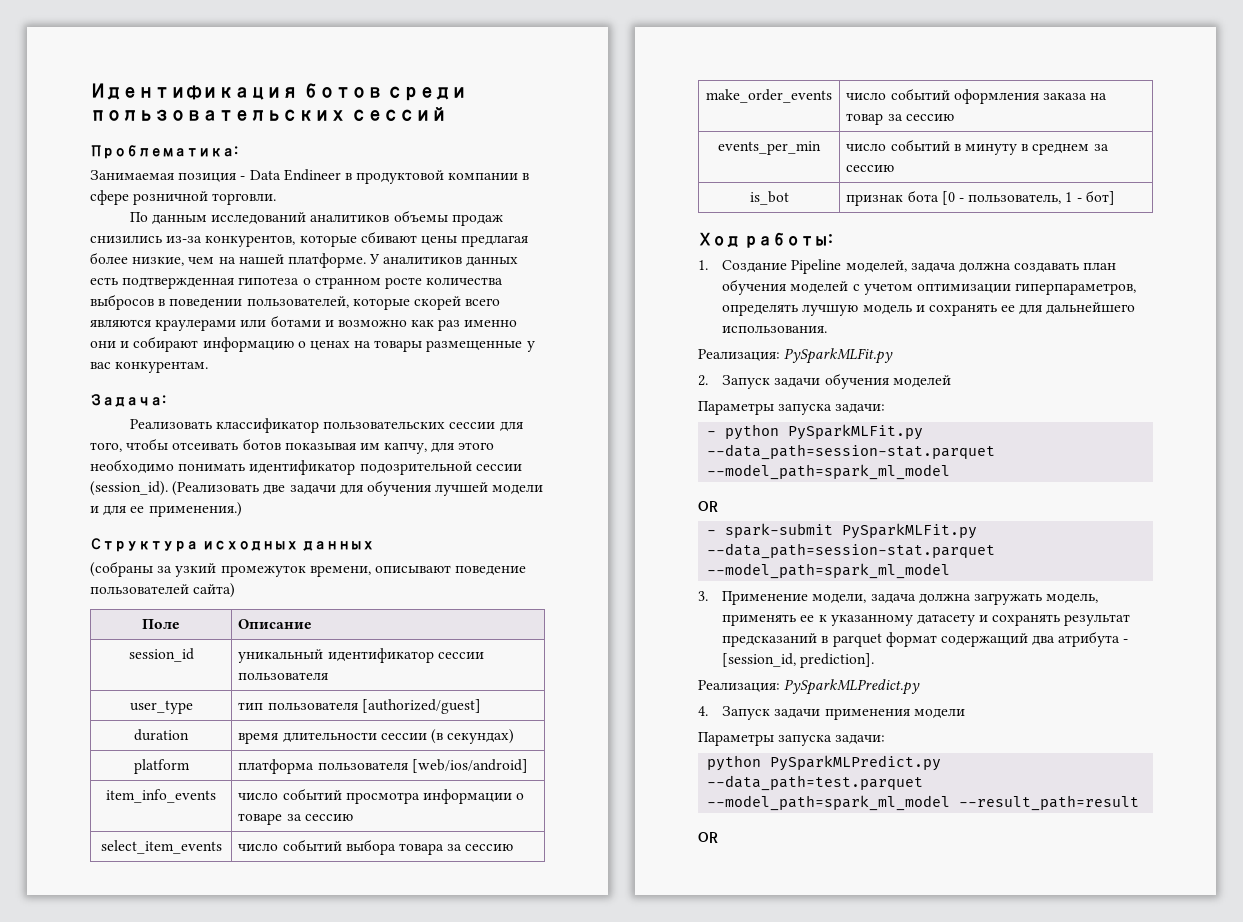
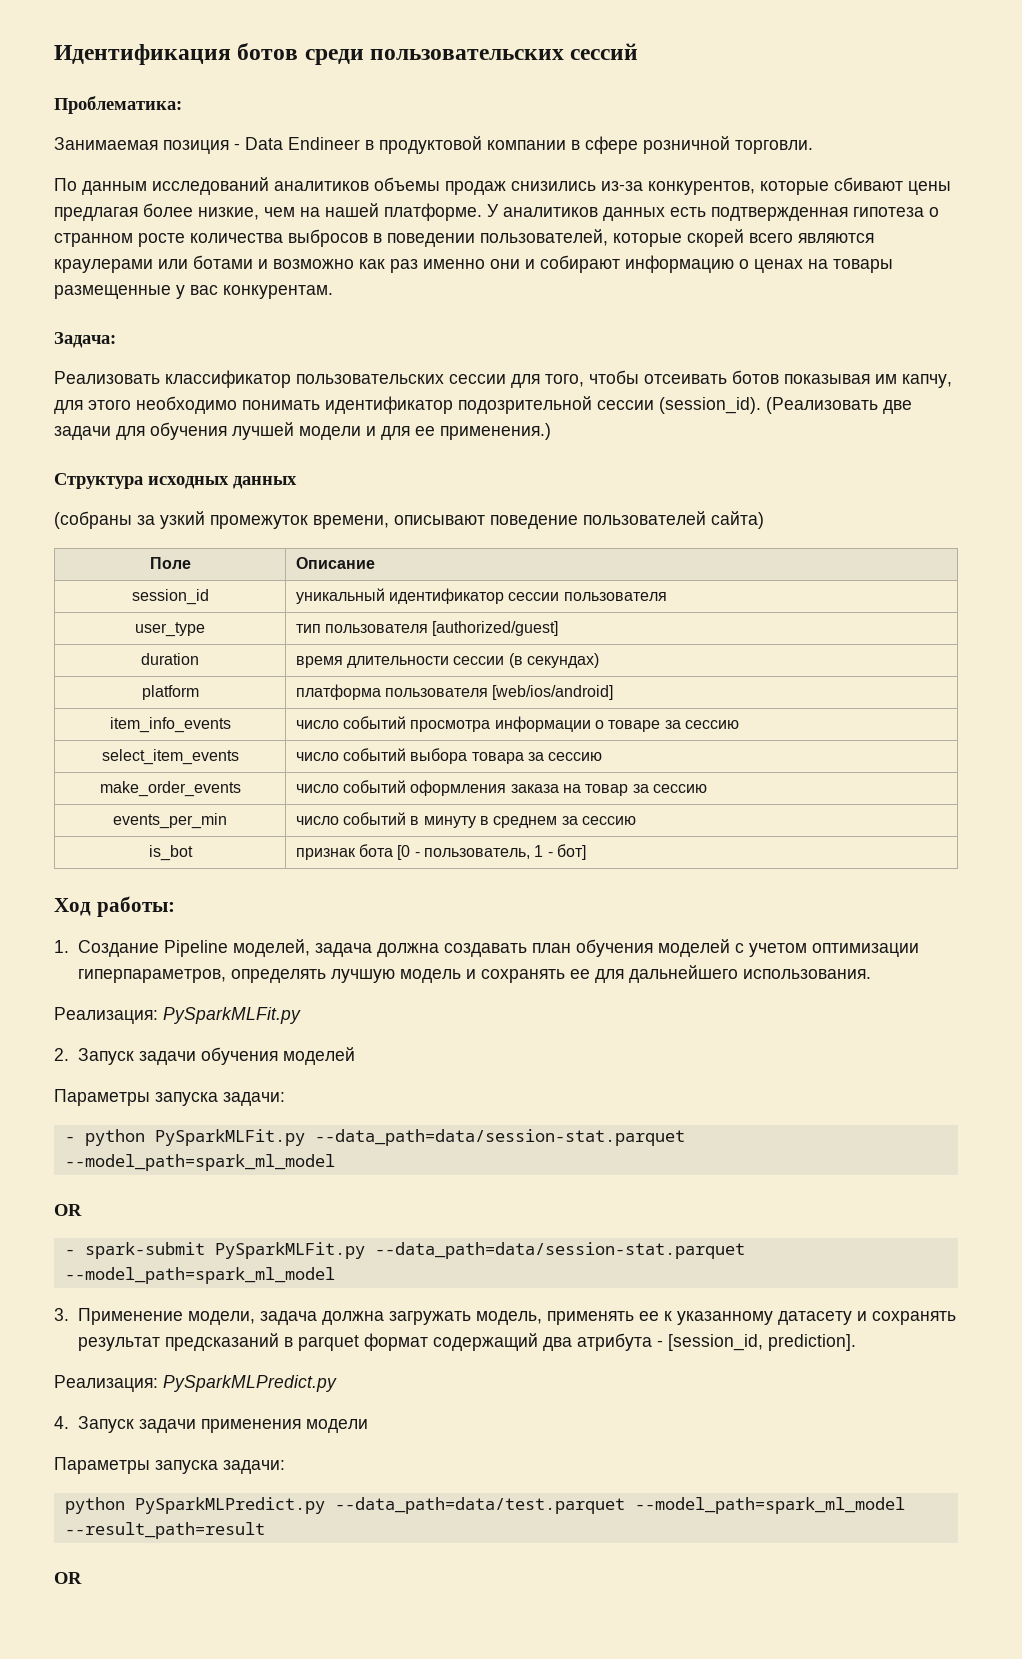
[707,444,996,460] --data_path=session-stat.parquet -> [314,1129,685,1146] --data_path=data/session-stat.parquet
[707,543,996,559] --data_path=session-stat.parquet -> [374,1242,745,1259] --data_path=data/session-stat.parquet
[707,775,924,791] --data_path=test.parquet -> [334,1497,625,1514] --data_path=data/test.parquet

